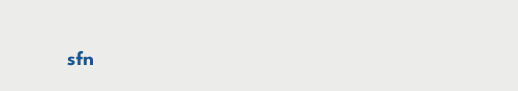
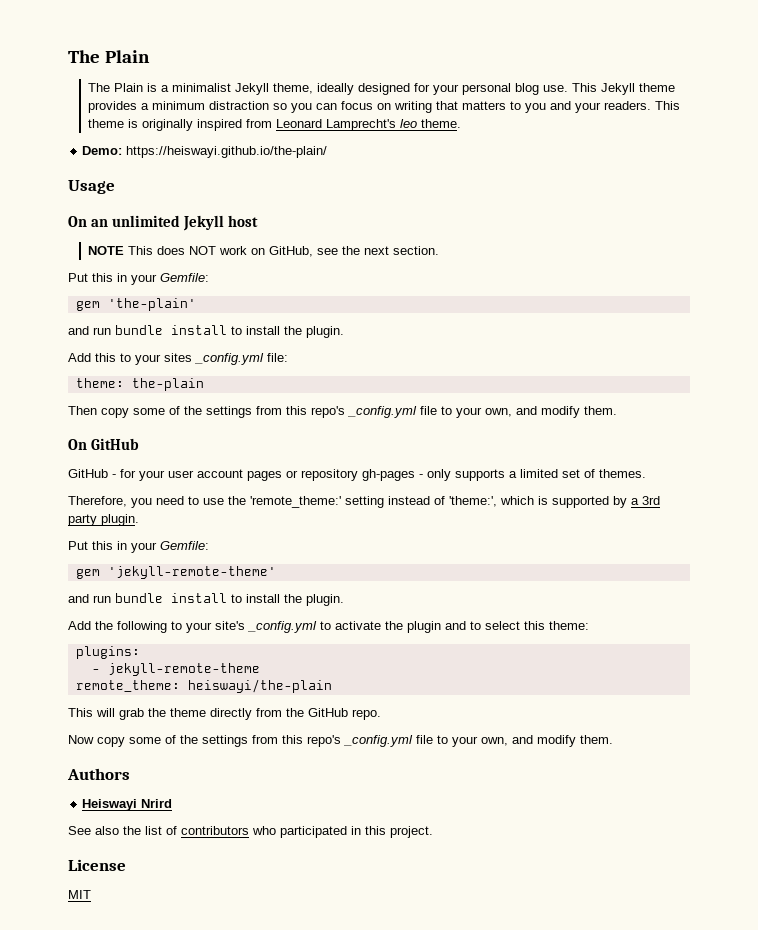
[67,51,94,66] sfn -> [68,50,150,63] [87,83,675,95] [87,101,680,113] [87,119,461,131] [82,146,328,158] [68,180,115,194] [68,215,259,231] [87,246,439,257] [68,273,209,285] [75,298,196,311] [68,325,344,338] [68,353,288,365] [75,378,204,391] [68,406,617,418] [68,438,140,450] [68,469,646,481] [68,496,660,508] [68,514,139,526] [68,541,209,553] [75,566,276,579] [68,593,344,606] [68,621,589,633] [75,646,140,659] [91,663,260,676] [75,679,332,693] [68,708,381,720] [68,735,613,747] [67,768,130,780] [82,799,173,811] [68,826,433,838] [68,859,126,871] [68,890,91,899] The Plain // The Plain is a minimalist Jekyll theme, ideally designed for your personal blog use. This Jekyll theme provides a minimum distraction so you can focus on writing that matters to you and your readers. This theme is originally inspired from Leonard Lamprecht's leo theme. // Demo: https://heiswayi.github.io/the-plain/ // Usage // On an unlimited Jekyll host // NOTE This does NOT work on GitHub, see the next section. // Put this in your Gemfile: // gem 'the-plain' // and run bundle install to install the plugin. // Add this to your sites _config.yml file: // theme: the-plain // Then copy some of the settings from this repo's _config.yml file to your own, and modify them. // On GitHub // GitHub - for your user account pages or repository gh-pages - only supports a limited set of themes. // Therefore, you need to use the 'remote_theme:' setting instead of 'theme:', which is supported by a 3rd party plugin. // Put this in your Gemfile: // gem 'jekyll-remote-theme' // and run bundle install to install the plugin. // Add the following to your site's _config.yml to activate the plugin and to select this theme: // plugins: // - jekyll-remote-theme // remote_theme: heiswayi/the-plain // This will grab the theme directly from the GitHub repo. // Now copy some of the settings from this repo's _config.yml file to your own, and modify them. // Authors // Heiswayi Nrird // See also the list of contributors who participated in this project. // License // MIT

